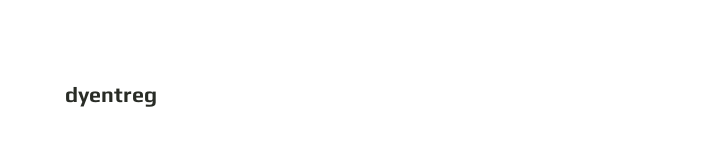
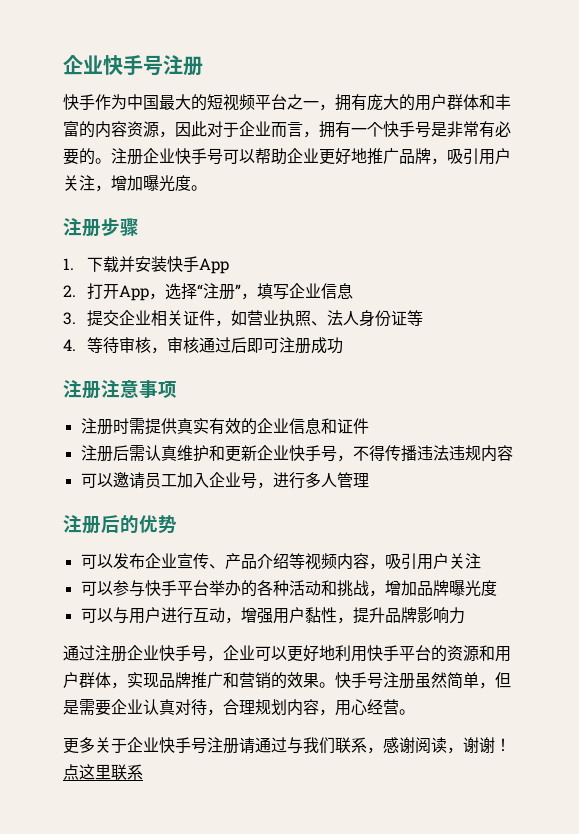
[65,86,157,107] dyentreg -> [63,55,203,76] [63,94,511,111] [63,121,511,138] [63,148,511,165] [63,175,207,192] [63,218,139,237] [63,256,229,274] [63,283,353,301] [63,310,423,327] [63,337,343,354] [63,380,177,399] [80,418,369,435] [80,445,513,462] [80,472,369,489] [63,515,177,534] [80,553,481,570] [80,580,497,597] [80,607,465,624] [63,645,511,662] [63,672,511,689] [63,699,415,716] [63,737,511,754] [63,764,143,780] 企业快手号注册 // 快手作为中国最大的短视频平台之一，拥有庞大的用户群体和丰富的内容资源，因此对于企业而言，拥有一个快手号是非常有必要的。注册企业快手号可以帮助企业更好地推广品牌，吸引用户关注，增加曝光度。 // 注册步骤 // 1.下载并安装快手App // 2.打开App，选择“注册”，填写企业信息 // 3.提交企业相关证件，如营业执照、法人身份证等 // 4.等待审核，审核通过后即可注册成功 // 注册注意事项 // 注册时需提供真实有效的企业信息和证件 // 注册后需认真维护和更新企业快手号，不得传播违法违规内容 // 可以邀请员工加入企业号，进行多人管理 // 注册后的优势 // 可以发布企业宣传、产品介绍等视频内容，吸引用户关注 // 可以参与快手平台举办的各种活动和挑战，增加品牌曝光度 // 可以与用户进行互动，增强用户黏性，提升品牌影响力 // 通过注册企业快手号，企业可以更好地利用快手平台的资源和用户群体，实现品牌推广和营销的效果。快手号注册虽然简单，但是需要企业认真对待，合理规划内容，用心经营。 // 更多关于企业快手号注册请通过与我们联系，感谢阅读，谢谢！点这里联系

